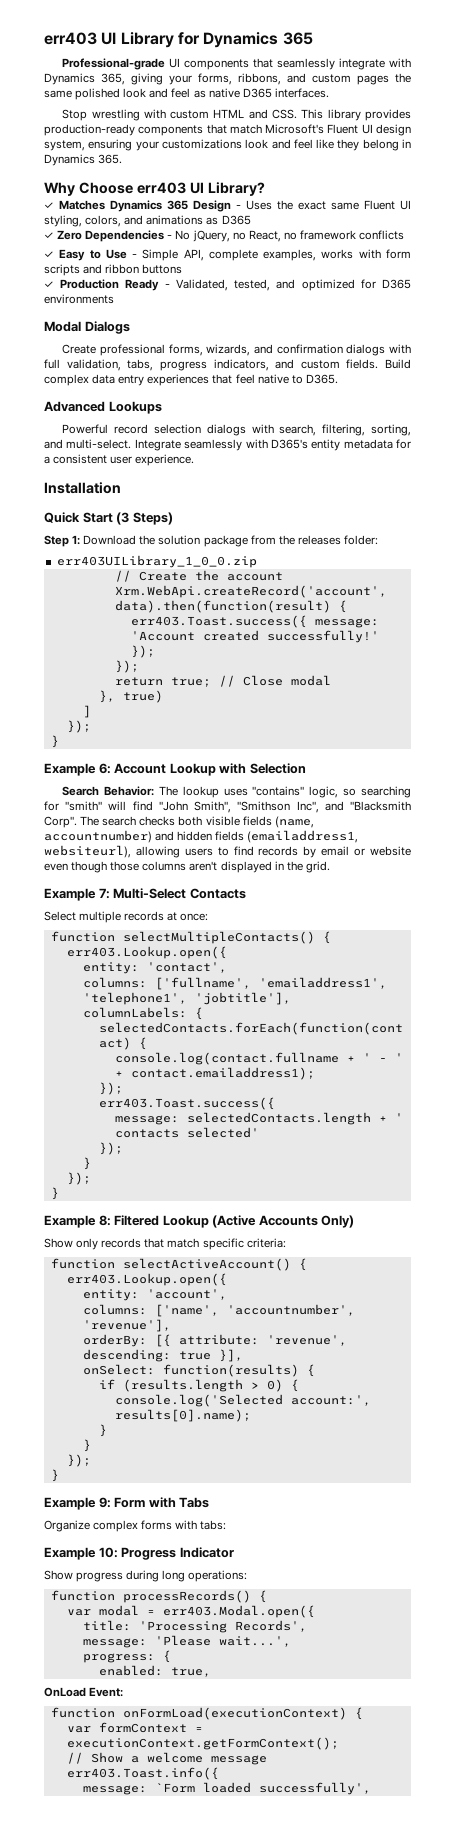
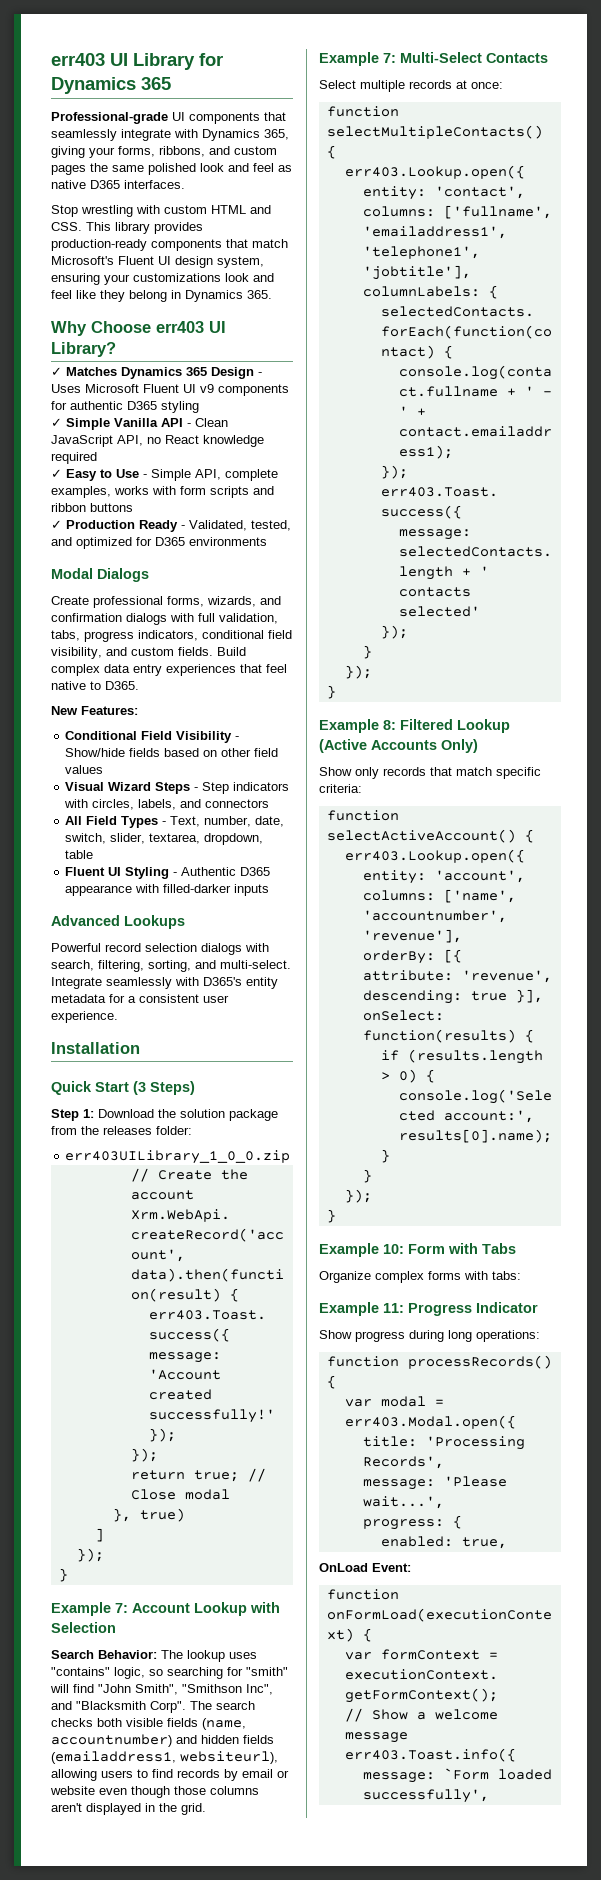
[277,200,411,210] [44,215,251,227] [44,230,405,242] the exact same Fluent UI styling, colors, and animations as D365 // ✓ Zero Dependencies - No jQuery, no React, no framework conflicts -> [85,384,289,396] [51,401,199,413] [51,418,228,430] [51,435,264,447] [51,452,97,464] Microsoft Fluent UI v9 components for authentic D365 styling // ✓ Simple Vanilla API - Clean JavaScript API, no React knowledge required
(269, 365) none -> [202,630,292,639] [51,647,102,659] conditional field visibility,
(338, 379) none -> [51,706,138,715] [65,731,240,743] [65,748,279,757] [65,765,104,774] [65,782,290,794] [64,799,270,810] [65,816,285,828] [65,833,264,845] [65,850,94,859] [65,867,271,879] [65,884,270,896] // New Features: // Conditional Field Visibility - Show/hide fields based on other field values // Visual Wizard Steps - Step indicators with circles, labels, and connectors // All Field Types - Text, number, date, switch, slider, textarea, dropdown, table // Fluent UI Styling - Authentic D365 appearance with filled-darker inputs
[98,763,111,774] 6: -> [115,1603,128,1613] 7:
[98,1497,111,1508] 9: -> [383,1244,404,1254] 10:
[98,1547,118,1558] 10: -> [383,1303,404,1313] 11:

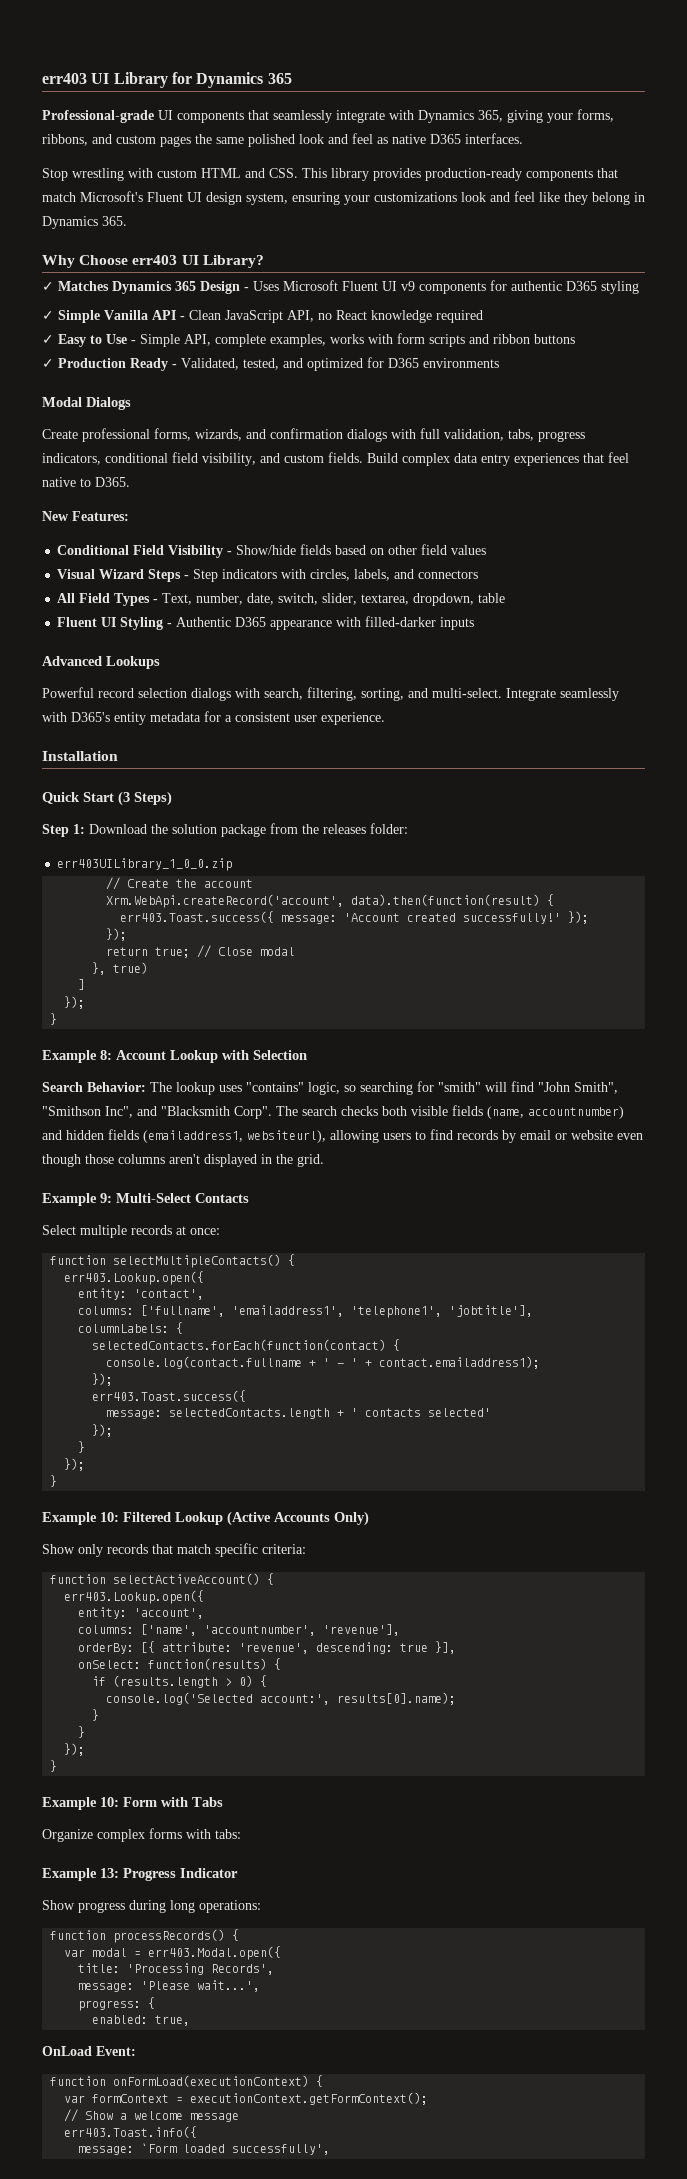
[115,1603,128,1613] 7: -> [100,1050,112,1060] 8:
[383,53,396,63] 7: -> [100,1193,112,1203] 9:
[383,720,396,730] 8: -> [100,1512,119,1522] 10:
[383,1303,404,1313] 11: -> [100,1868,119,1878] 13:

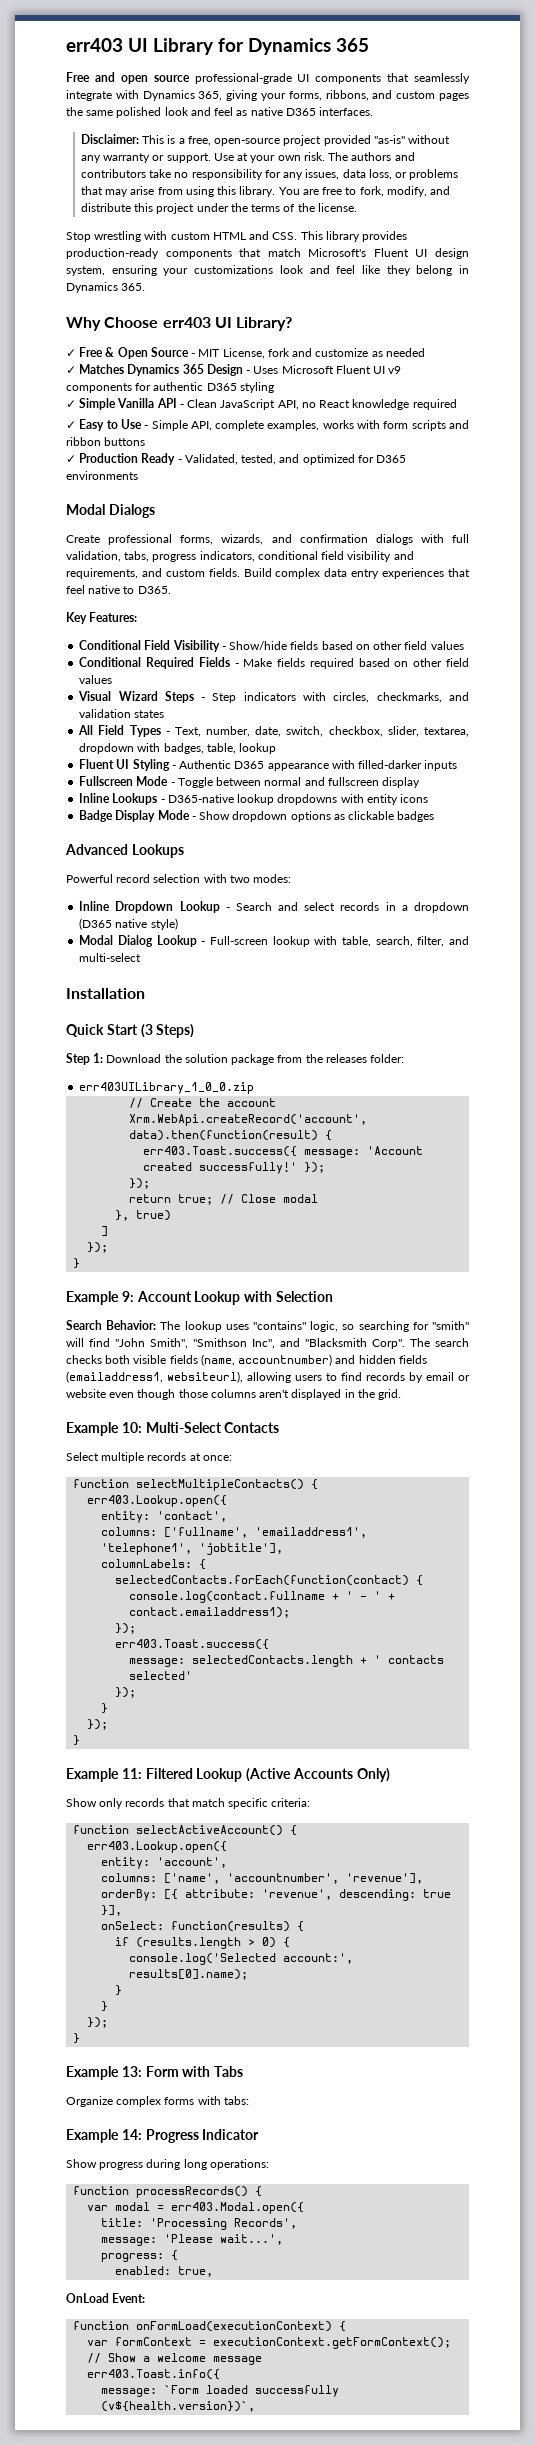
[42,110,154,123] Professional-grade -> [66,72,292,84] Free and open source professional-grade
(523, 138) none -> [80,134,451,146] [80,152,415,163] [80,169,459,180] [80,186,451,197] [80,203,357,214] // Disclaimer: This is a free, open-source project provided "as-is" without any warranty or support. Use at your own risk. The authors and contributors take no responsibility for any issues, data loss, or problems that may arise from using this library. You are free to fork, modify, and distribute this project under the terms of the license.
(264, 261) none -> [66,347,425,359] // ✓ Free & Open Source - MIT License, fork and customize as needed
[202,453,256,466] visibility, -> [347,551,414,562] [66,568,138,579] visibility and requirements,
[42,511,69,521] New -> [66,612,87,624] Key
(487, 550) none -> [79,657,469,669] [79,675,113,684] // Conditional Required Fields - Make fields required based on other field values
[354,569,479,581] labels, and connectors -> [376,692,469,703] [79,709,165,718] checkmarks, and validation states
(319, 599) none -> [328,726,383,737] checkbox,
[413,593,506,606] dropdown, table -> [79,743,277,754] dropdown with badges, table, lookup
(475, 623) none -> [79,776,421,788] [79,793,429,805] [79,810,435,822] // Fullscreen Mode - Toggle between normal and fullscreen display // Inline Lookups - D365-native lookup dropdowns with entity icons // Badge Display Mode - Show dropdown options as clickable badges
[191,687,619,701] [42,711,385,725] dialogs with search, filtering, sorting, and multi-select. Integrate seamlessly with D365's entity metadata for a consistent user experience. -> [203,874,292,883] [79,901,470,913] [79,918,178,930] [79,935,470,947] [79,953,142,962] with two modes: // Inline Dropdown Lookup - Search and select records in a dropdown (D365 native style) // Modal Dialog Lookup - Full-screen lookup with table, search, filter, and multi-select
[100,1050,112,1060] 8: -> [121,1291,134,1302] 9:
[100,1193,112,1203] 9: -> [121,1422,142,1433] 10:
[100,1512,119,1522] 10: -> [121,1768,142,1779] 11:
[100,1797,119,1807] 10: -> [121,2066,142,2077] 13:
[100,1868,119,1878] 13: -> [121,2129,142,2140] 14:
[232,2144,331,2155] successfully', -> [255,2385,340,2397] [101,2401,256,2412] successfully (v${health.version})`,

